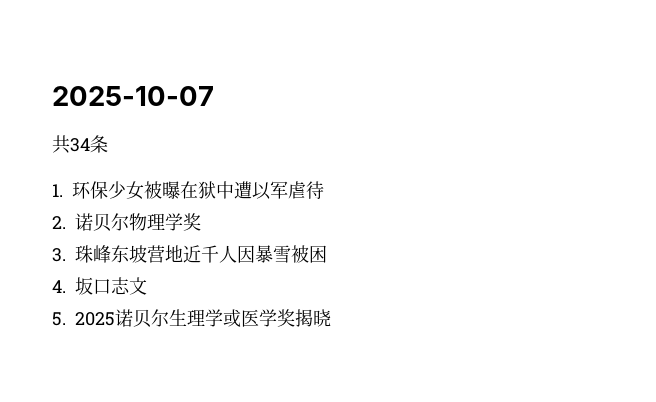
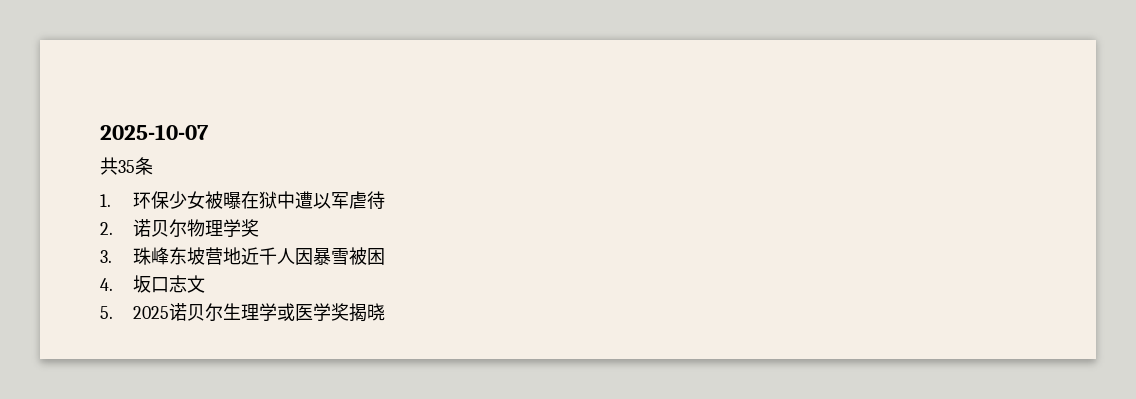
[70,138,90,152] 34 -> [118,160,135,173] 35

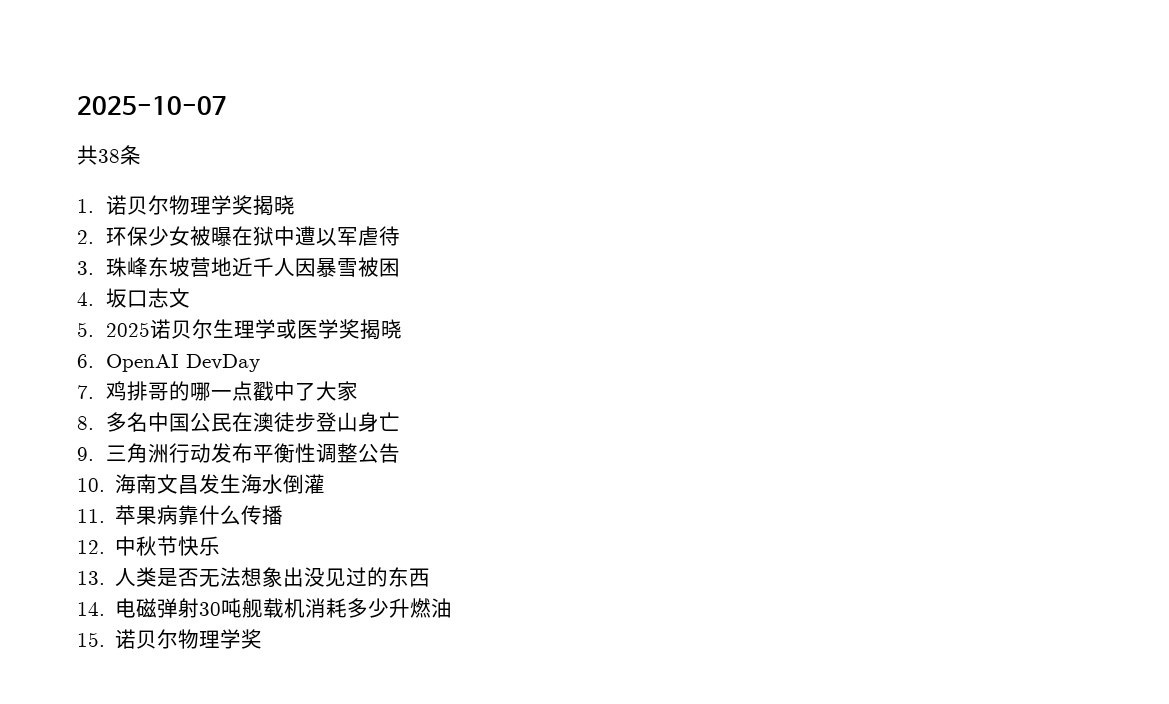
[118,160,135,173] 35 -> [98,149,120,163] 38
(111, 200) none -> [105,195,295,216] [77,230,94,244] 诺贝尔物理学奖揭晓 // 2.
[100,219,259,237] // 2.诺贝尔物理学奖 -> (400, 236) none
(385, 312) none -> [77,354,260,372] [77,381,358,401] [77,412,400,432] [77,443,400,463] [77,474,326,494] [77,505,284,525] [77,536,221,556] [77,567,431,587] [77,598,453,618] [77,629,263,649] // 6. OpenAI DevDay // 7.鸡排哥的哪一点戳中了大家 // 8.多名中国公民在澳徒步登山身亡 // 9.三角洲行动发布平衡性调整公告 // 10.海南文昌发生海水倒灌 // 11.苹果病靠什么传播 // 12.中秋节快乐 // 13.人类是否无法想象出没见过的东西 // 14.电磁弹射30吨舰载机消耗多少升燃油 // 15.诺贝尔物理学奖

